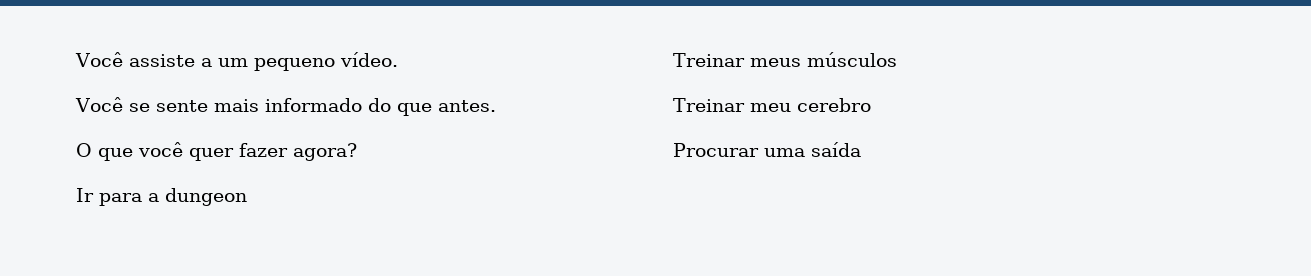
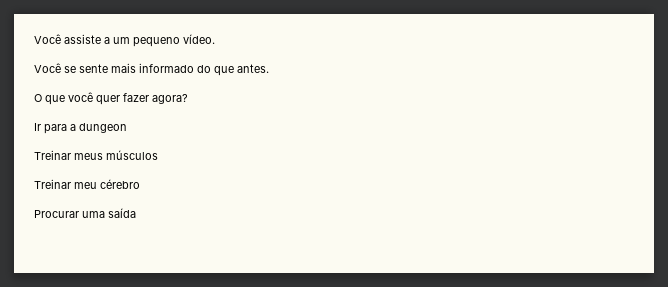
[797,98,871,112] cerebro -> [100,179,140,189] cérebro

